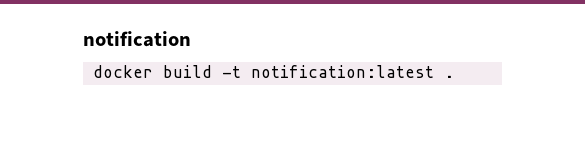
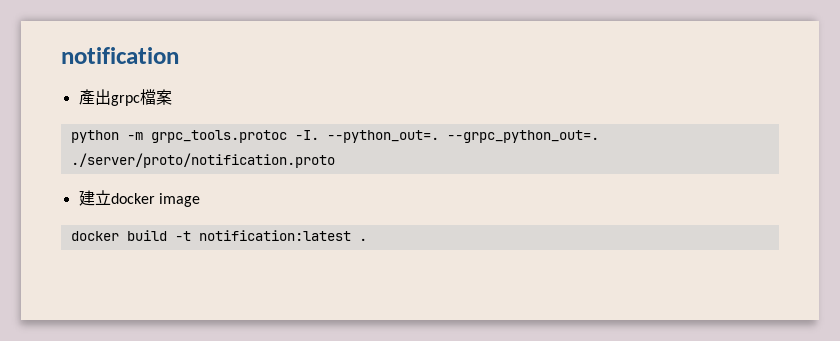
(191, 39) none -> [78,89,172,106] [70,130,599,143] [70,153,335,168] [78,190,200,207] // 產出grpc檔案 // python -m grpc_tools.protoc -I. --python_out=. --grpc_python_out=. ./server/proto/notification.proto // 建立docker image

